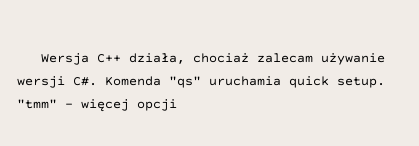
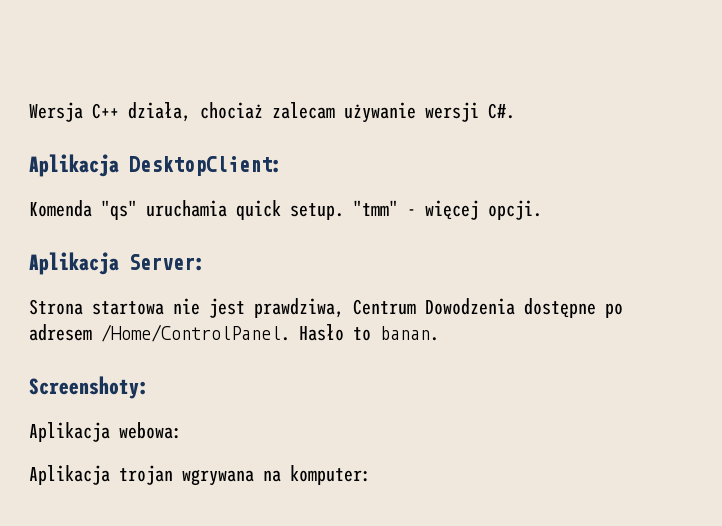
(97, 81) none -> [29,154,282,177] // Aplikacja DesktopClient: //
[137,99,177,111] opcji -> [488,200,542,220] [29,252,205,275] [29,298,623,318] [29,324,439,342] [29,376,149,399] [29,422,182,442] [29,465,371,486] opcji. // Aplikacja Server: // Strona startowa nie jest prawdziwa, Centrum Dowodzenia dostępne po adresem /Home/ControlPanel. Hasło to banan. // Screenshoty: // Aplikacja webowa: // Aplikacja trojan wgrywana na komputer:

